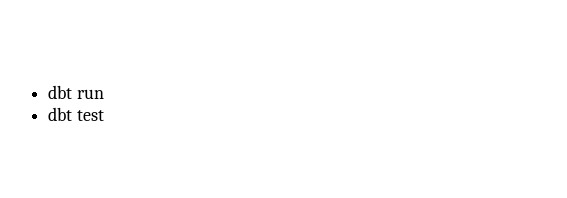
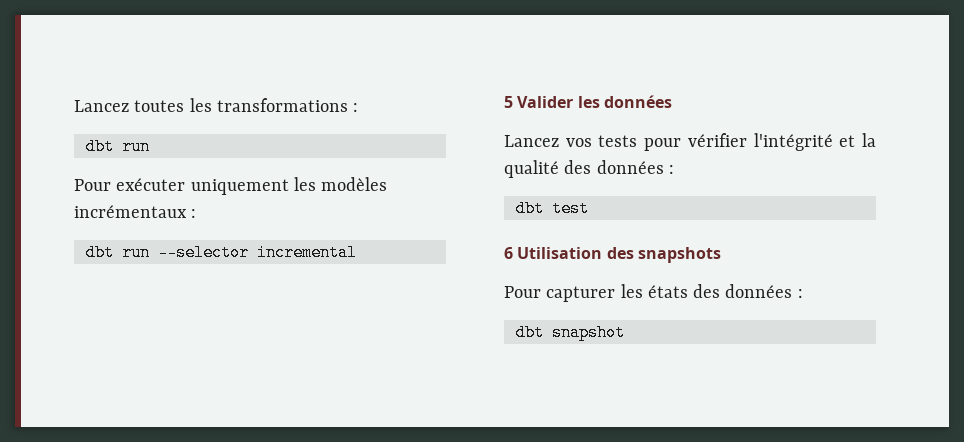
[48,85,104,99] [48,107,104,121] dbt run // dbt test -> [74,98,359,112] [85,138,150,155] [74,177,388,195] [74,205,197,218] [85,244,357,261] [504,95,672,108] [504,133,876,151] [504,160,674,178] [515,200,589,217] [504,247,721,263] [504,284,803,302] [515,324,625,341] Lancez toutes les transformations : // dbt run // Pour exécuter uniquement les modèles incrémentaux : // dbt run --selector incremental // 5 Valider les données // Lancez vos tests pour vérifier l'intégrité et la qualité des données : // dbt test // 6 Utilisation des snapshots // Pour capturer les états des données : // dbt snapshot

